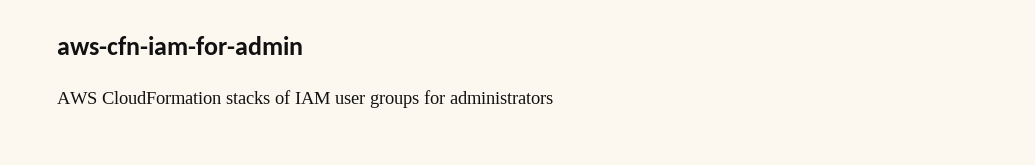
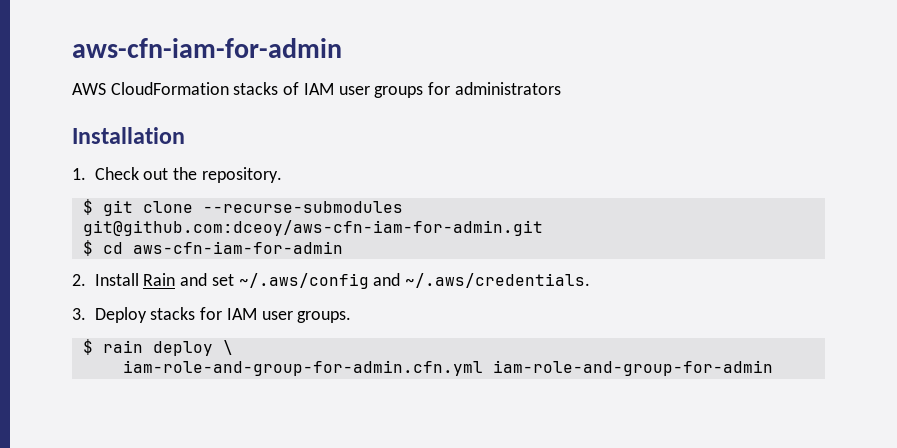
(553, 97) none -> [72,127,185,144] [72,167,282,183] [82,199,403,216] [82,220,543,236] [82,240,343,256] [72,273,591,289] [72,307,352,323] [82,339,233,356] [122,360,773,376] // Installation // 1. Check out the repository. // $ git clone --recurse-submodules git@github.com:dceoy/aws-cfn-iam-for-admin.git // $ cd aws-cfn-iam-for-admin // 2. Install Rain and set ~/.aws/config and ~/.aws/credentials. // 3. Deploy stacks for IAM user groups. // $ rain deploy \ // iam-role-and-group-for-admin.cfn.yml iam-role-and-group-for-admin

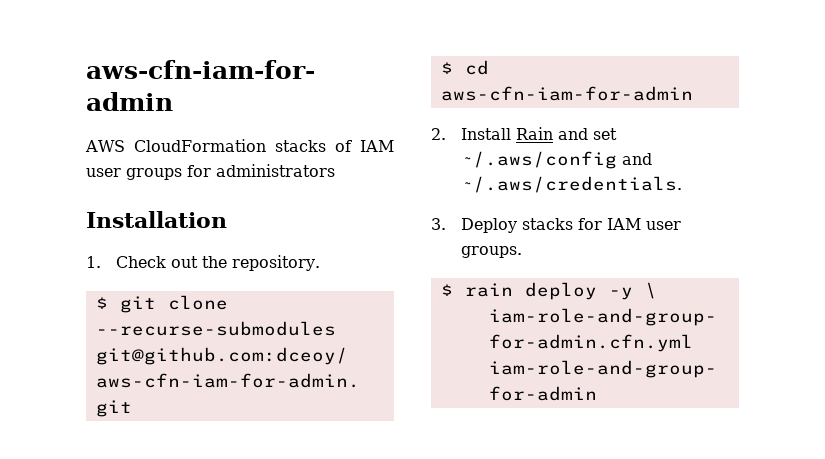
(213, 348) none -> [608,287,633,300] -y

